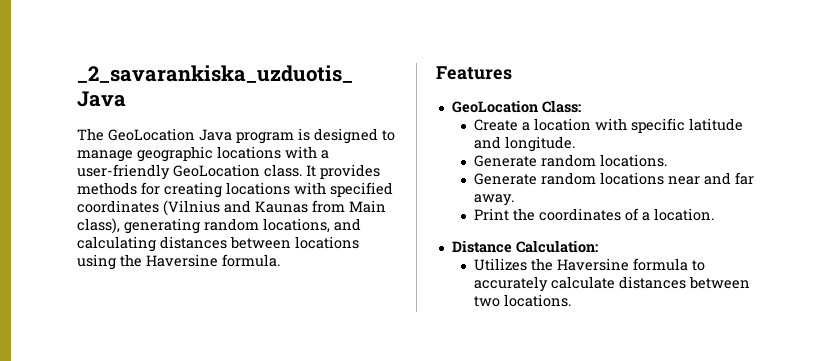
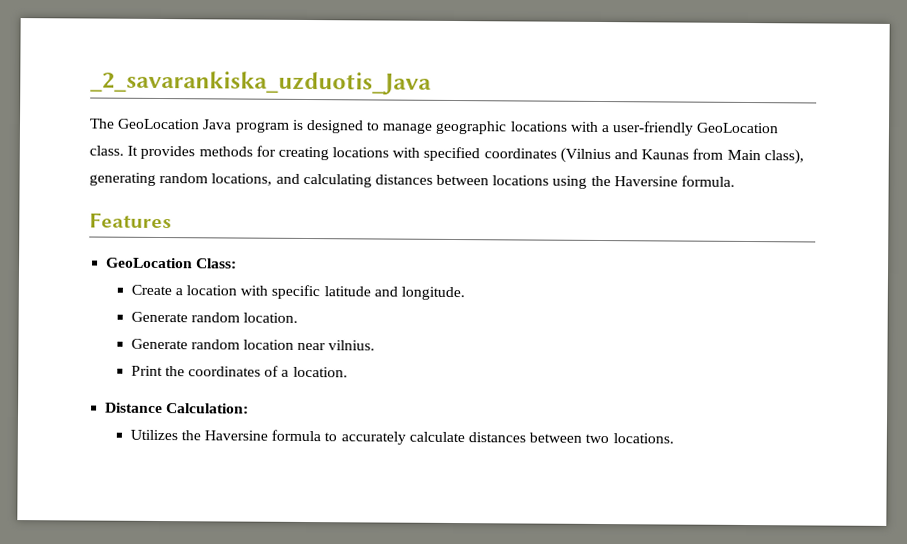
[600,154,668,167] [474,172,755,185] [474,194,515,206] locations. // Generate random locations near and far away. -> [243,312,299,323] [130,338,376,351] location. // Generate random location near vilnius.

